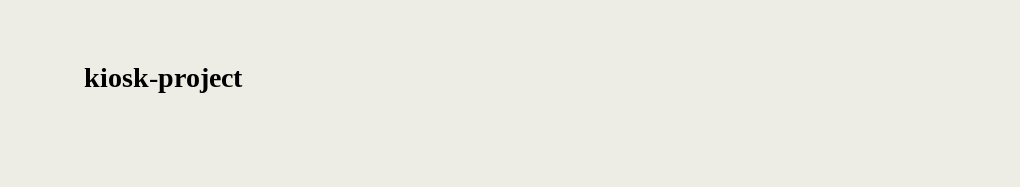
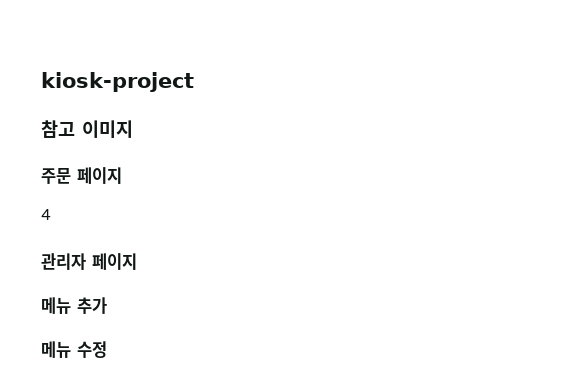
(243, 80) none -> [41,120,133,138] [41,167,122,184] [41,209,51,220] [41,253,137,270] [41,297,107,314] [41,341,107,358] // 참고 이미지 // 주문 페이지 // 4 // 관리자 페이지 // 메뉴 추가 // 메뉴 수정

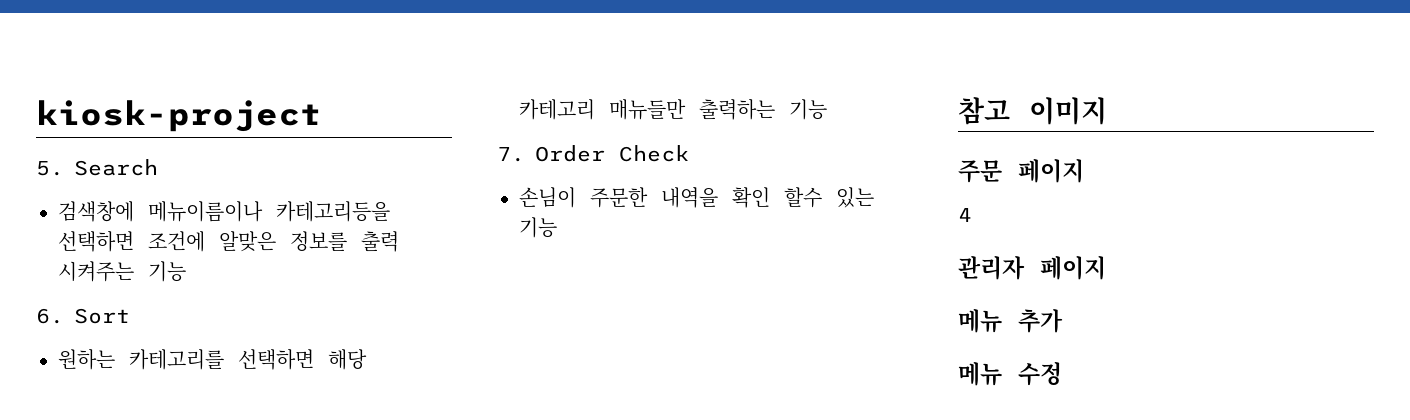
(194, 82) none -> [36,159,158,176] [58,201,390,222] [58,231,399,252] [58,261,186,282] [36,308,130,324] [58,349,367,370] [519,99,827,120] [497,145,689,162] [519,187,874,208] [519,217,557,238] // 5. Search // 검색창에 메뉴이름이나 카테고리등을 선택하면 조건에 알맞은 정보를 출력 시켜주는 기능 // 6. Sort // 원하는 카테고리를 선택하면 해당 카테고리 매뉴들만 출력하는 기능 // 7. Order Check // 손님이 주문한 내역을 확인 할수 있는 기능

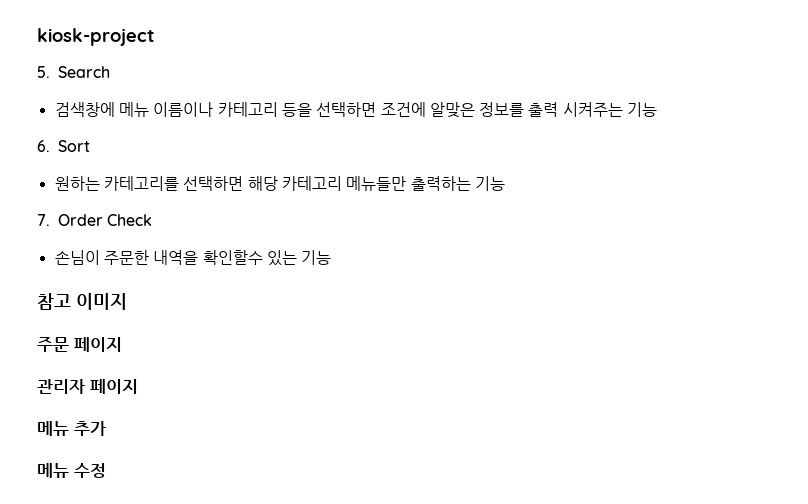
[148,201,390,222] 메뉴이름이나 카테고리등을 -> [118,102,312,117] 메뉴 이름이나 카테고리 등을
[609,99,686,120] 매뉴들만 -> [346,176,407,191] 메뉴들만
[732,187,822,208] 확인 할수 -> [202,250,263,265] 확인할수
[958,208,972,222] // 4 -> (122, 344) none

